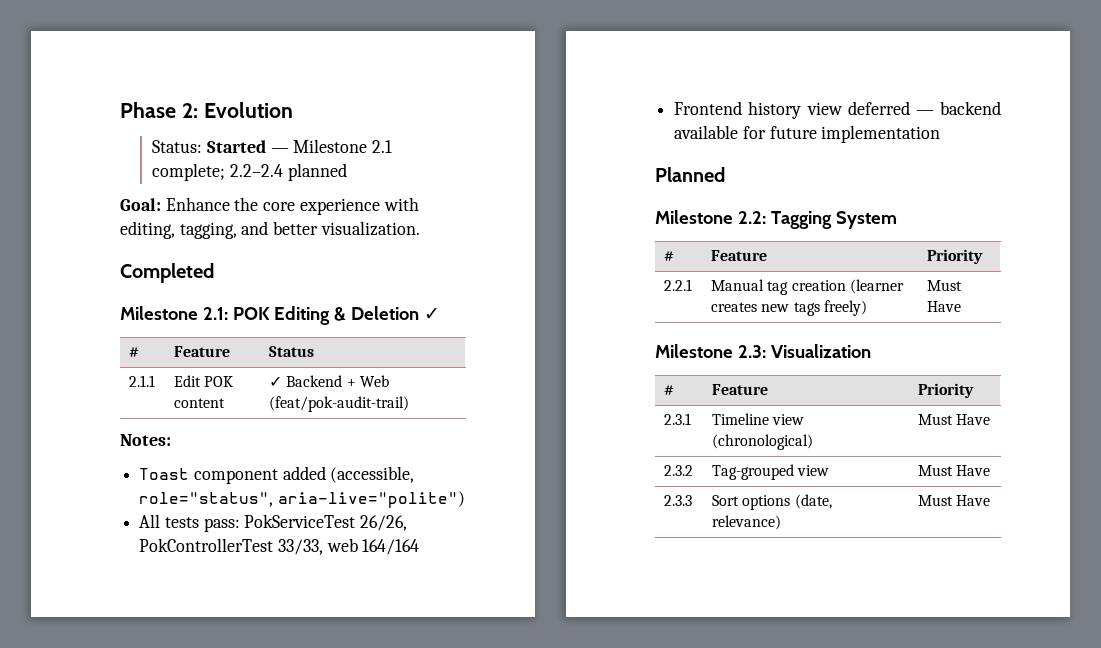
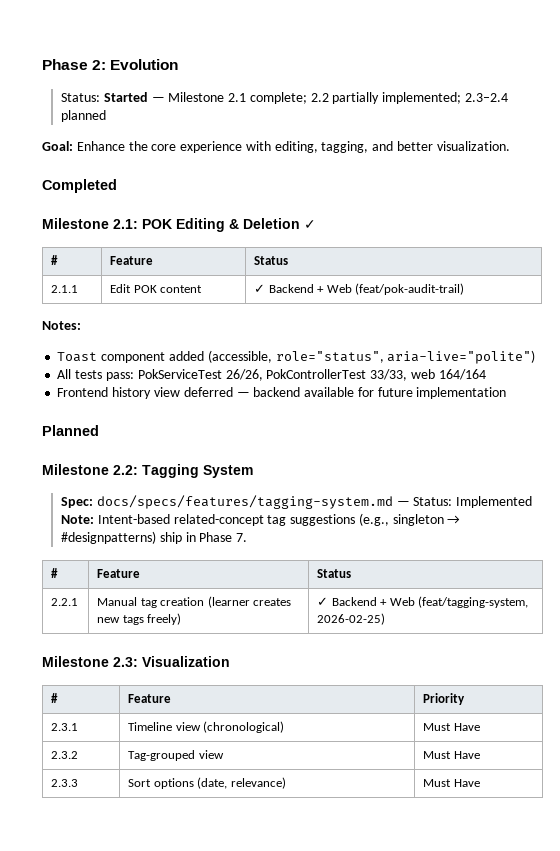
[229,164,283,177] 2.2–2.4 -> [310,92,508,104] 2.2 partially implemented; 2.3–2.4
[664,251,675,261] [711,250,768,261] [927,249,984,264] // # | Feature | Priority -> [60,495,533,509] [60,513,461,526] [60,531,248,544] [51,568,59,578] [97,569,141,578] [317,569,352,578] // Spec: docs/specs/features/tagging-system.md — Status: Implemented Note: Intent-based related-concept tag suggestions (e.g., singleton → #designpatterns) ship in Phase 7. // # | Feature | Status
[927,280,963,291] [927,301,962,312] Must Have -> [317,596,528,608] [317,613,386,625] ✓ Backend + Web (feat/tagging-system, 2026-02-25)

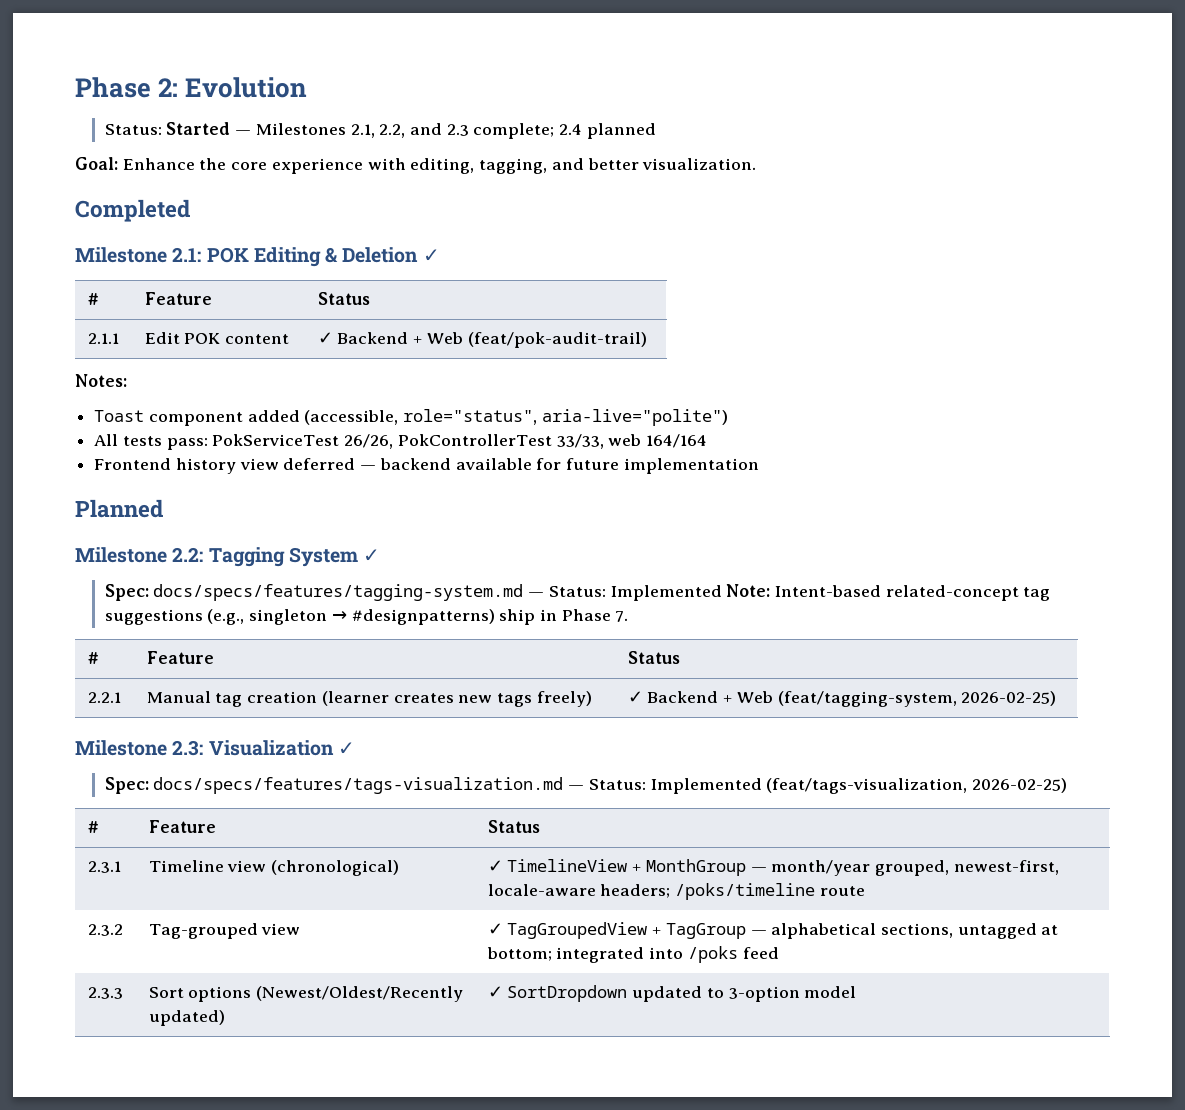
[168,92,508,104] Milestone 2.1 complete; 2.2 partially implemented; 2.3–2.4 -> [255,123,583,139] Milestones 2.1, 2.2, and 2.3 complete; 2.4
(253, 471) none -> [363,549,381,562] ✓
[51,693,59,703] [128,694,172,703] [423,693,466,705] // # | Feature | Priority -> [337,742,355,755] [104,777,1068,794] [87,821,99,833] [148,820,216,833] [487,820,540,833] ✓ // Spec: docs/specs/features/tags-visualization.md — Status: Implemented (feat/tags-visualization, 2026-02-25) // # | Feature | Status
[423,723,480,731] [51,751,79,759] [128,750,224,761] [423,751,480,759] [51,779,79,787] [128,777,286,789] [423,779,480,787] Must Have // 2.3.2 | Tag-grouped view | Must Have // 2.3.3 | Sort options (date, relevance) | Must Have -> [487,859,1059,876] [487,883,865,900] [87,924,123,936] [148,923,301,939] [487,922,1059,939] [486,946,779,963] [87,987,123,999] [148,986,464,1002] [148,1010,225,1026] [487,985,857,1002] ✓ TimelineView + MonthGroup — month/year grouped, newest-first, locale-aware headers; /poks/timeline route // 2.3.2 | Tag-grouped view | ✓ TagGroupedView + TagGroup — alphabetical sections, untagged at bottom; integrated into /poks feed // 2.3.3 | Sort options (Newest/Oldest/Recently updated) | ✓ SortDropdown updated to 3-option model

